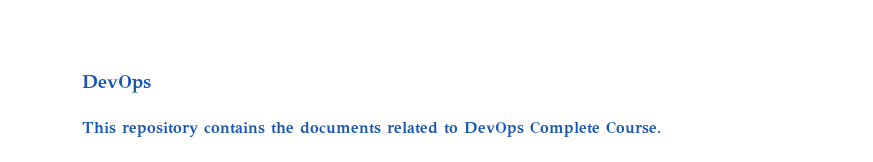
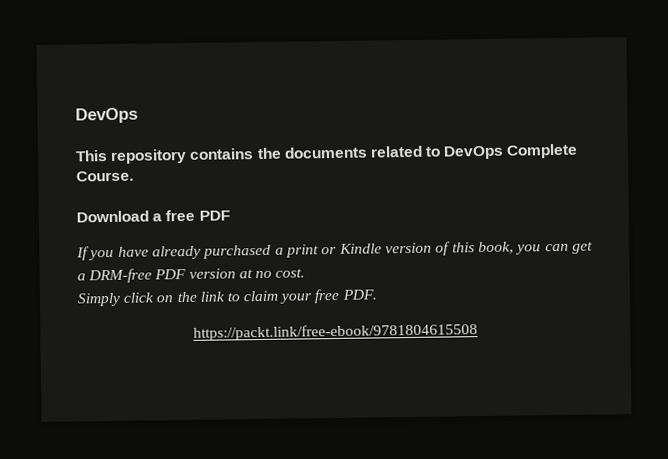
(661, 127) none -> [76,209,230,223] [76,241,593,261] [77,268,306,284] [77,288,377,307] [193,323,478,341] // Download a free PDF // If you have already purchased a print or Kindle version of this book, you can get a DRM-free PDF version at no cost. // Simply click on the link to claim your free PDF. // https://packt.link/free-ebook/9781804615508

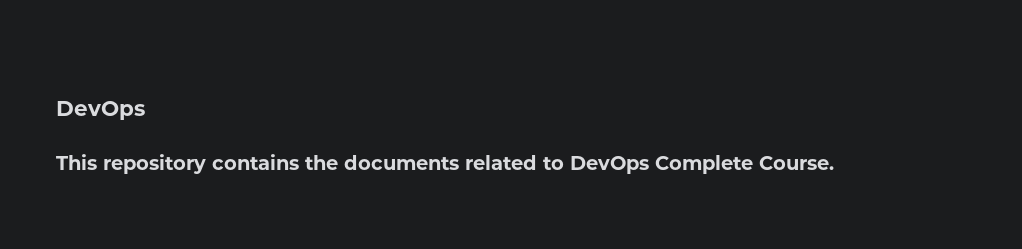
[76,209,230,223] [76,241,593,261] [77,268,306,284] [77,288,377,307] [193,323,478,341] // Download a free PDF // If you have already purchased a print or Kindle version of this book, you can get a DRM-free PDF version at no cost. // Simply click on the link to claim your free PDF. // https://packt.link/free-ebook/9781804615508 -> (834, 163) none

